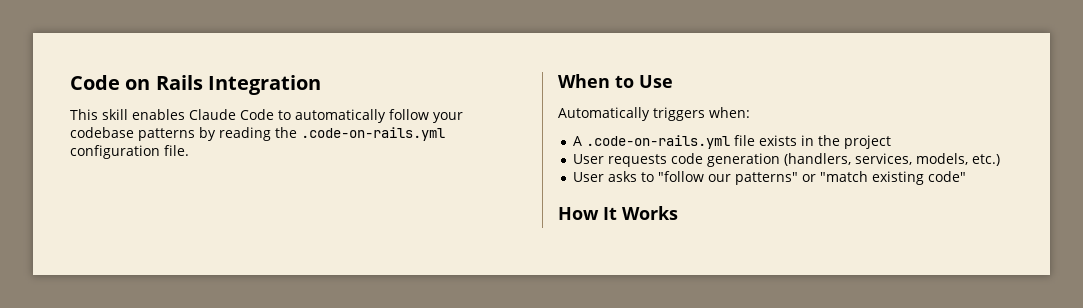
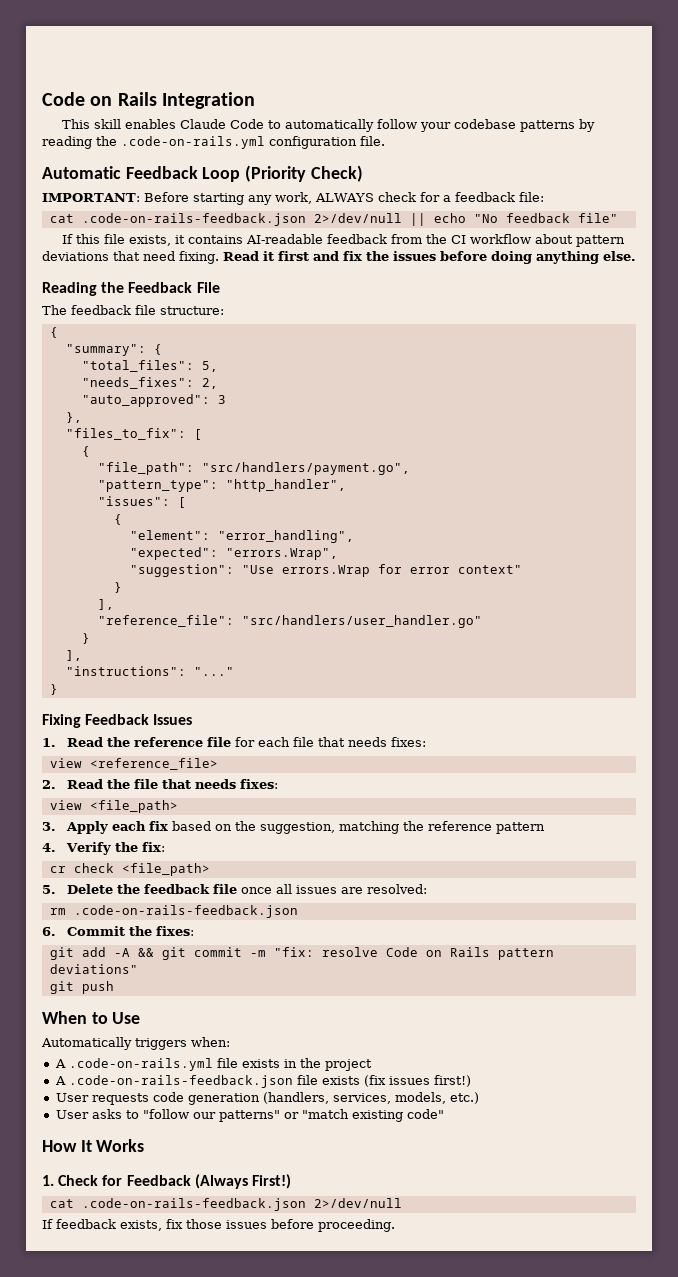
(189, 150) none -> [42,165,363,182] [42,192,544,205] [49,213,618,226] [61,234,625,247] [42,251,636,264] [42,282,220,296] [42,305,224,315] [49,327,58,338] [65,344,162,356] [81,360,218,372] [81,377,218,389] [81,394,226,407] [65,412,82,423] [65,428,202,440] [81,446,90,457] [97,462,410,475] [97,479,346,492] [97,496,186,508] [113,514,122,525] [129,530,354,543] [129,547,338,560] [129,564,522,577] [113,582,122,593] [97,599,114,610] [97,615,482,628] [81,633,90,644] [65,650,82,661] [65,666,234,676] [49,684,58,695] [42,714,193,728] [42,737,426,747] [49,758,218,770] [42,779,278,789] [49,800,178,813] [42,821,545,834] [42,842,165,855] [49,863,210,876] [42,884,427,894] [49,905,298,918] [42,926,194,936] [49,947,554,960] [49,964,138,974] [49,981,114,994] // Automatic Feedback Loop (Priority Check) // IMPORTANT: Before starting any work, ALWAYS check for a feedback file: // cat .code-on-rails-feedback.json 2>/dev/null || echo "No feedback file" // If this file exists, it contains AI-readable feedback from the CI workflow about pattern deviations that need fixing. Read it first and fix the issues before doing anything else. // Reading the Feedback File // The feedback file structure: // { // "summary": { // "total_files": 5, // "needs_fixes": 2, // "auto_approved": 3 // }, // "files_to_fix": [ // { // "file_path": "src/handlers/payment.go", // "pattern_type": "http_handler", // "issues": [ // { // "element": "error_handling", // "expected": "errors.Wrap", // "suggestion": "Use errors.Wrap for error context" // } // ], // "reference_file": "src/handlers/user_handler.go" // } // ], // "instructions": "..." // } // Fixing Feedback Issues // 1. Read the reference file for each file that needs fixes: // view <reference_file> // 2. Read the file that needs fixes: // view <file_path> // 3. Apply each fix based on the suggestion, matching the reference pattern // 4. Verify the fix: // cr check <file_path> // 5. Delete the feedback file once all issues are resolved: // rm .code-on-rails-feedback.json // 6. Commit the fixes: // git add -A && git commit -m "fix: resolve Code on Rails pattern deviations" // git push
(892, 142) none -> [54,1075,471,1088] // A .code-on-rails-feedback.json file exists (fix issues first!)
(678, 213) none -> [42,1174,291,1189] [49,1198,402,1211] [42,1219,395,1232] // 1. Check for Feedback (Always First!) // cat .code-on-rails-feedback.json 2>/dev/null // If feedback exists, fix those issues before proceeding.

